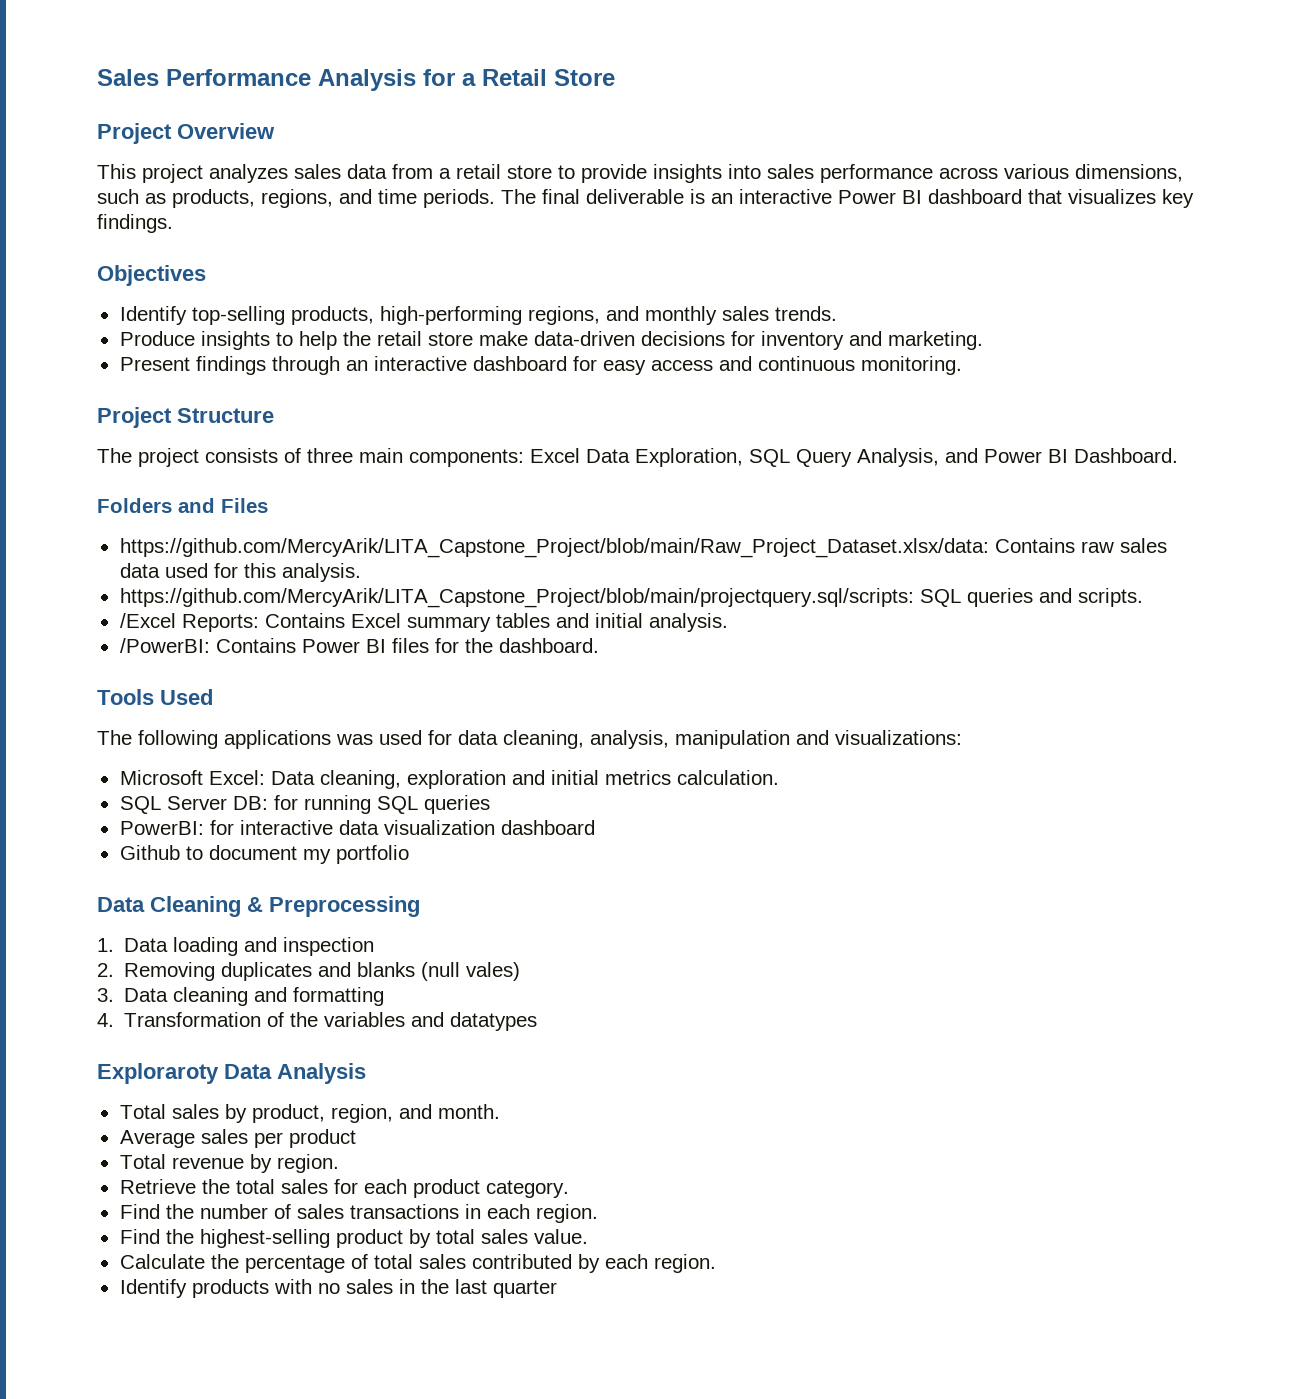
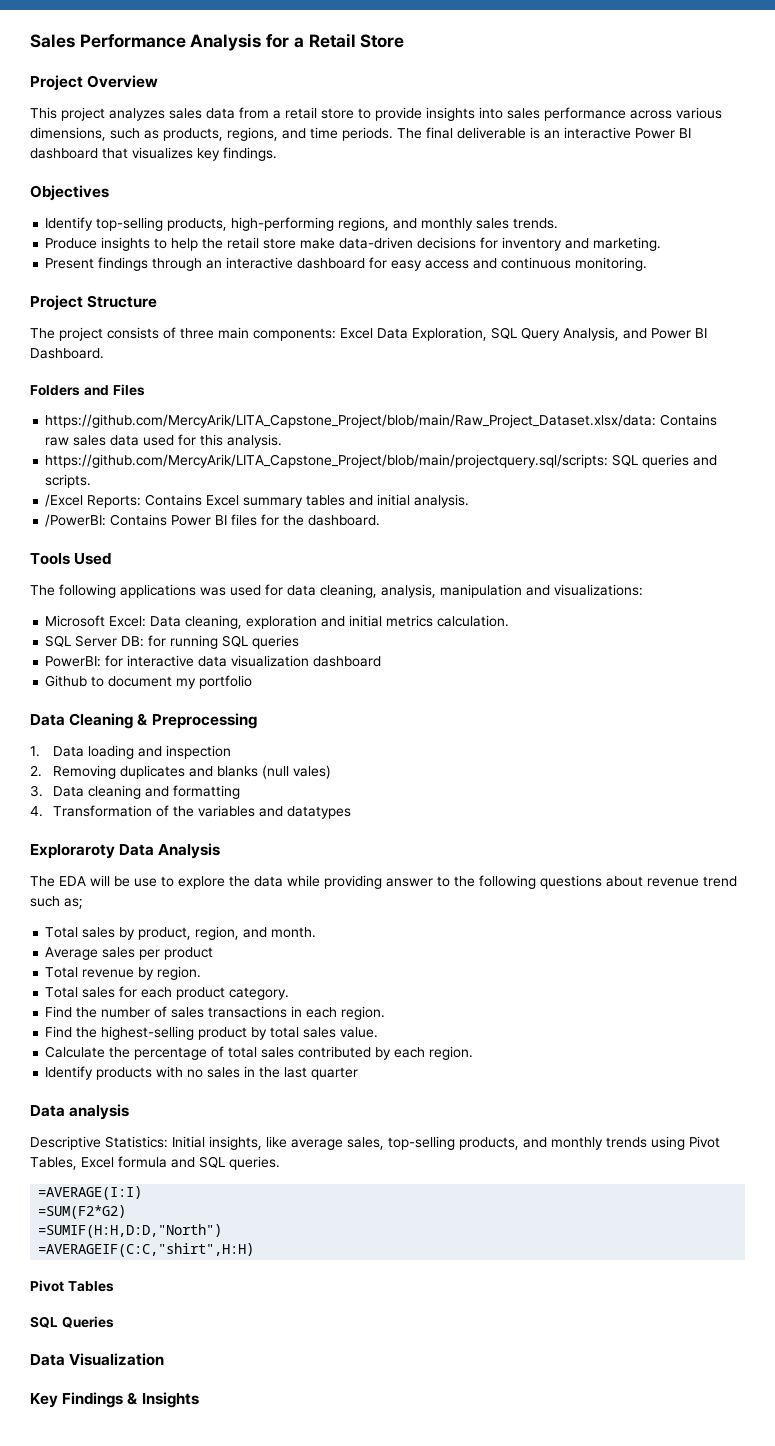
(366, 1073) none -> [30,875,737,889] [30,896,83,909] // The EDA will be use to explore the data while providing answer to the following questions about revenue trend such as;
[119,1179,275,1194] Retrieve the total -> [45,987,79,998] Total
(557, 1289) none -> [30,1104,130,1120] [30,1136,720,1150] [30,1156,280,1170] [38,1186,143,1200] [38,1205,127,1219] [38,1224,223,1238] [38,1243,255,1257] [30,1280,114,1292] [30,1316,114,1328] [30,1353,165,1366] [30,1392,199,1408] // Data analysis // Descriptive Statistics: Initial insights, like average sales, top-selling products, and monthly trends using Pivot Tables, Excel formula and SQL queries. // =AVERAGE(I:I) // =SUM(F2*G2) // =SUMIF(H:H,D:D,"North") // =AVERAGEIF(C:C,"shirt",H:H) // Pivot Tables // SQL Queries // Data Visualization // Key Findings & Insights

